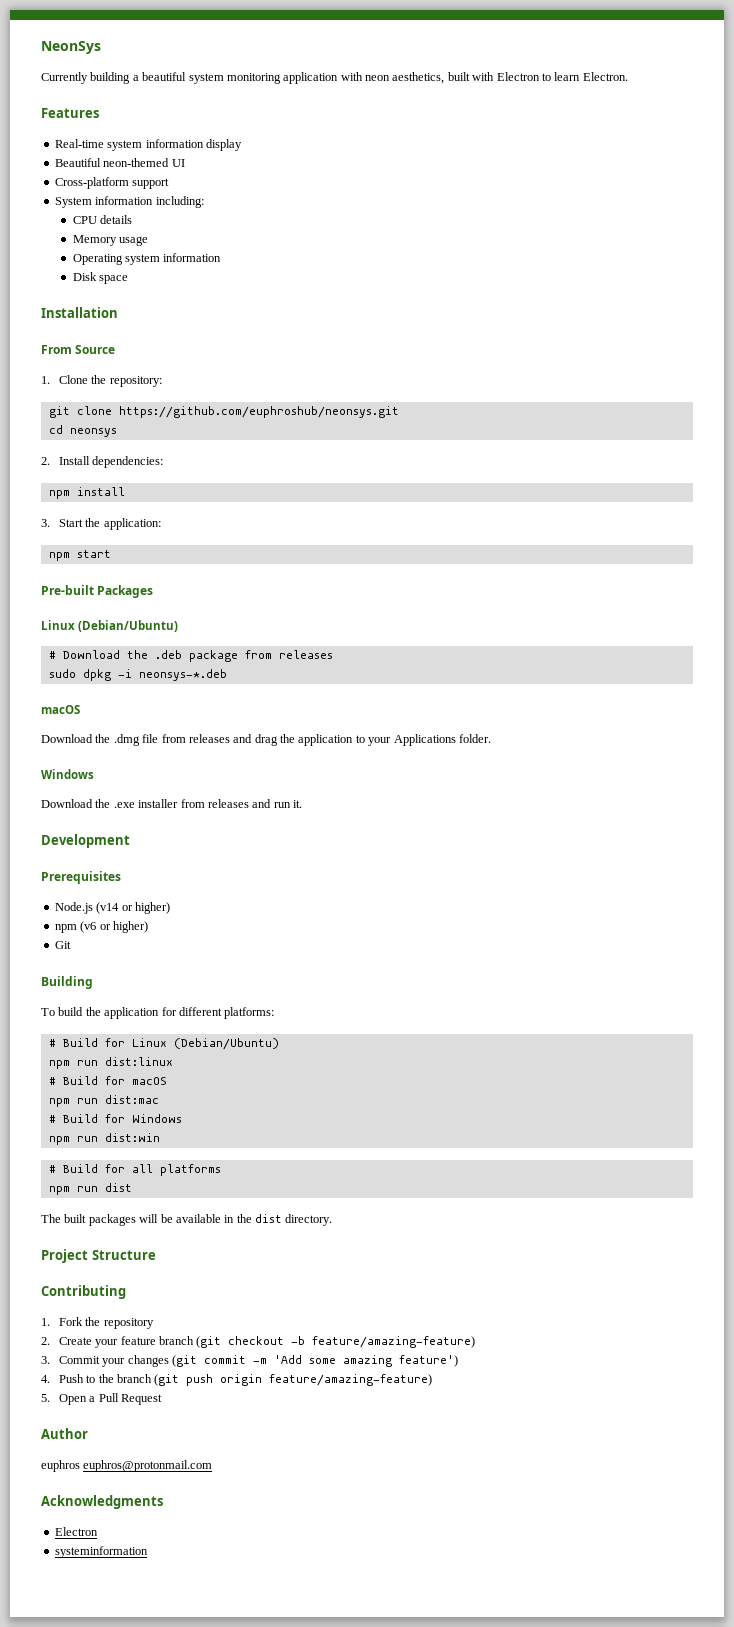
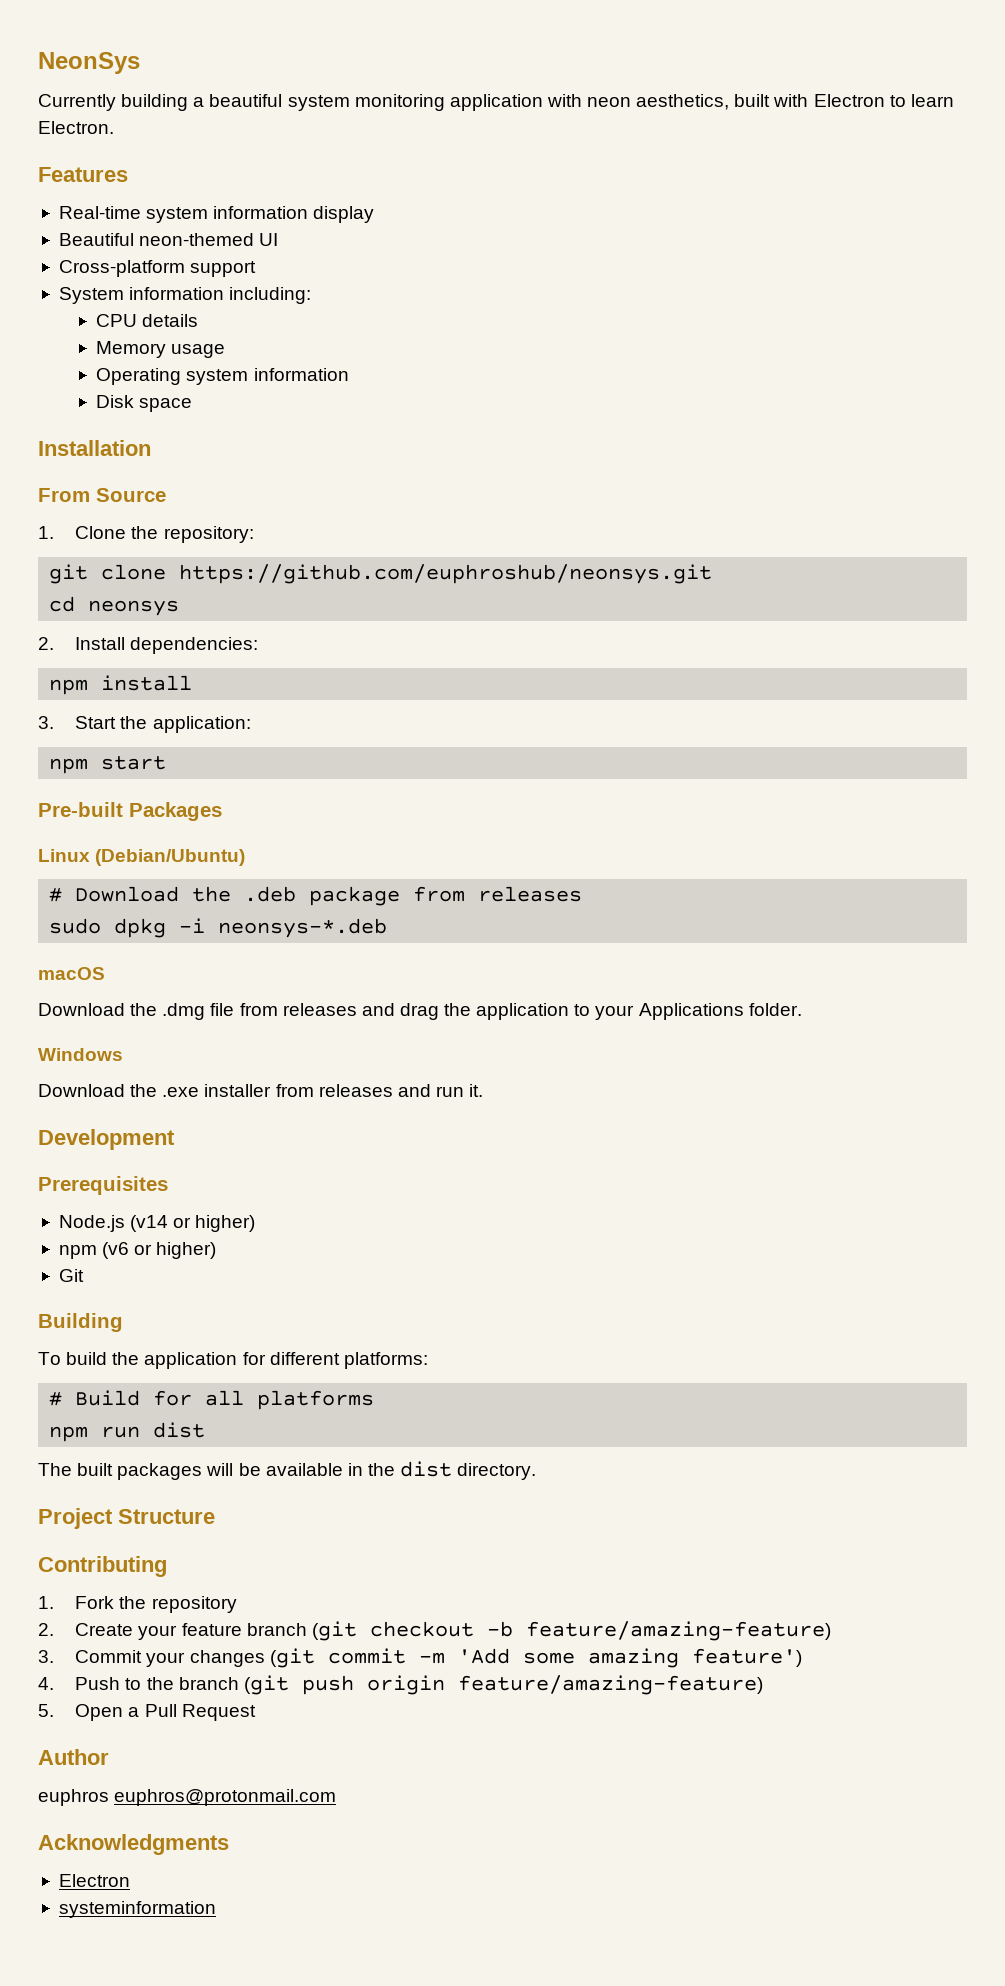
[48,1038,279,1050] [48,1057,173,1069] [48,1076,167,1085] [48,1095,159,1107] [48,1114,182,1123] [48,1133,160,1145] // # Build for Linux (Debian/Ubuntu) // npm run dist:linux // # Build for macOS // npm run dist:mac // # Build for Windows // npm run dist:win -> (428, 1360) none

